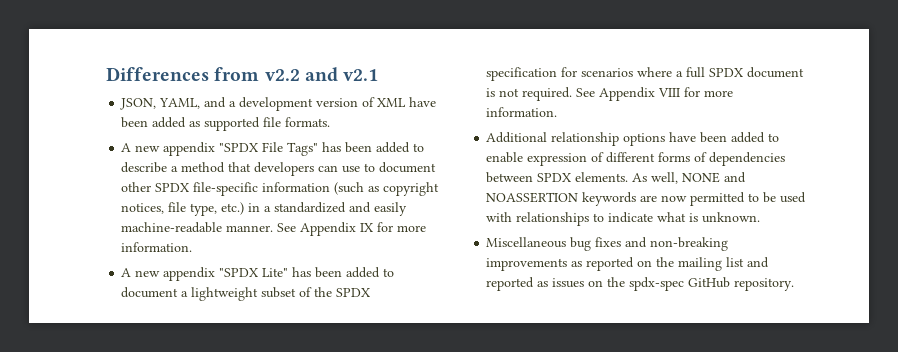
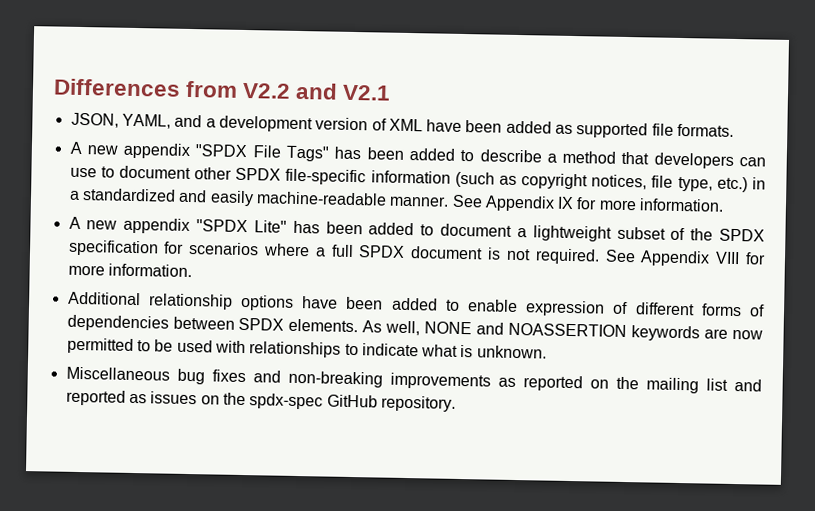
[264,67,379,82] v2.2 and v2.1 -> [242,82,392,101] V2.2 and V2.1

